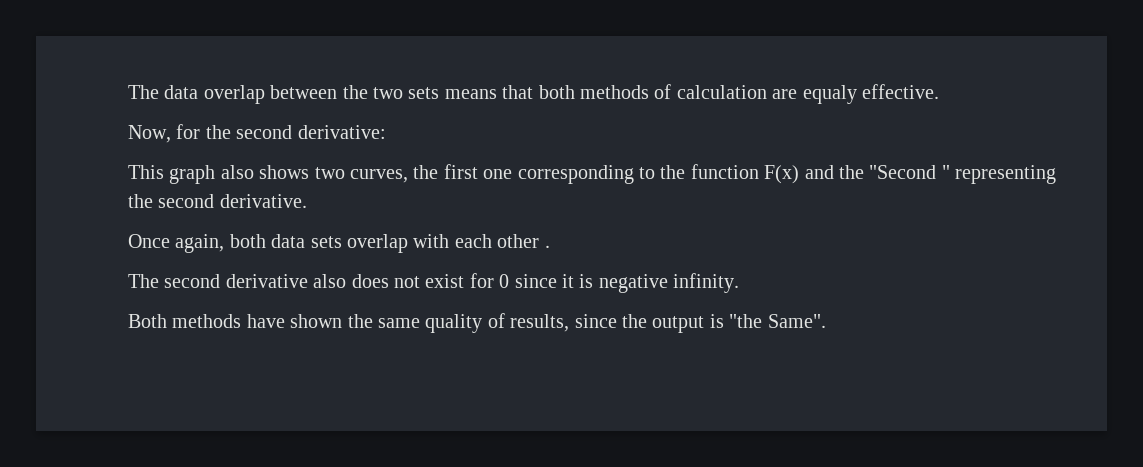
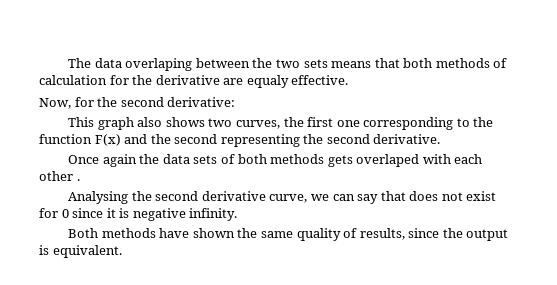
[203,85,265,104] overlap -> [125,58,193,71] overlaping
(767, 92) none -> [109,75,220,85] for the derivative
[869,165,950,179] "Second " -> [174,134,218,144] second
[175,234,550,253] [128,274,347,288] again, both data sets overlap with each other . // The second derivative also -> [102,154,483,167] [39,171,80,181] [68,191,406,204] again the data sets of both methods gets overlaped with each other . // Analysing the second derivative curve, we can say that
[729,314,826,328] "the Same". -> [52,245,122,258] equivalent.

